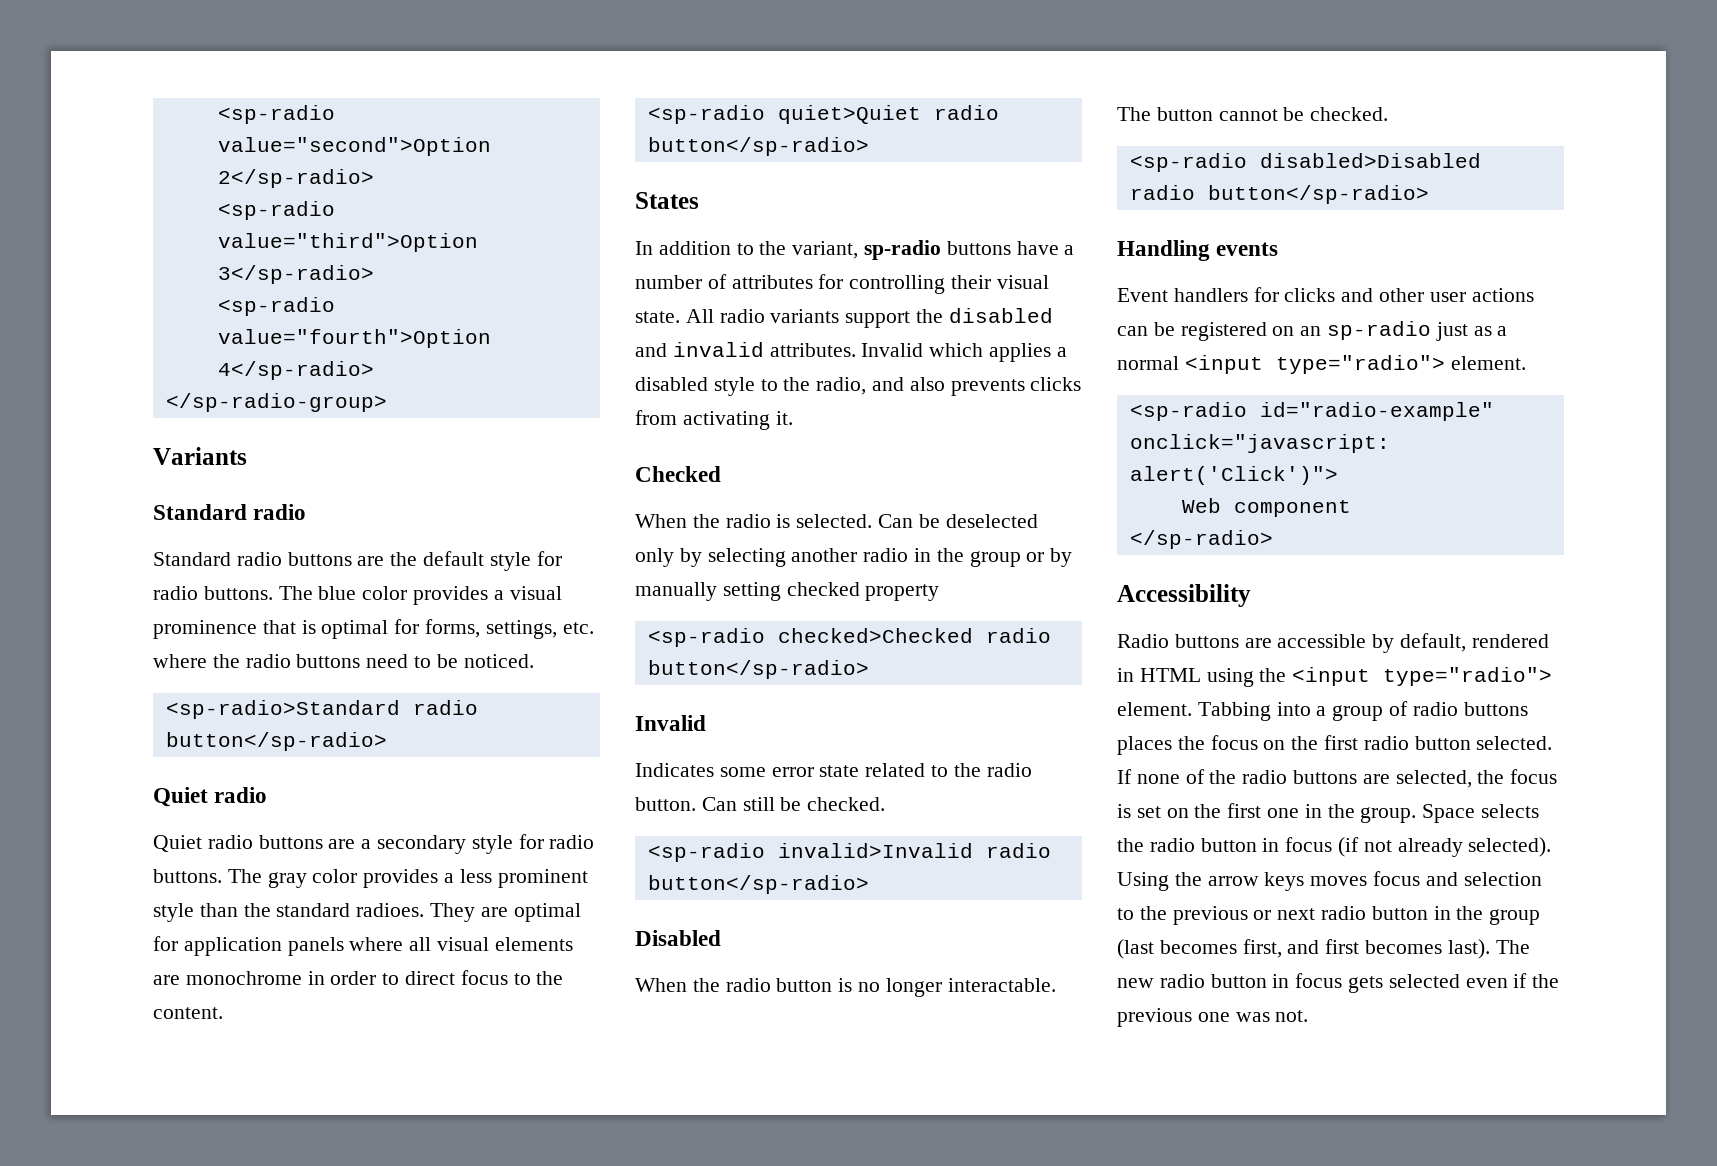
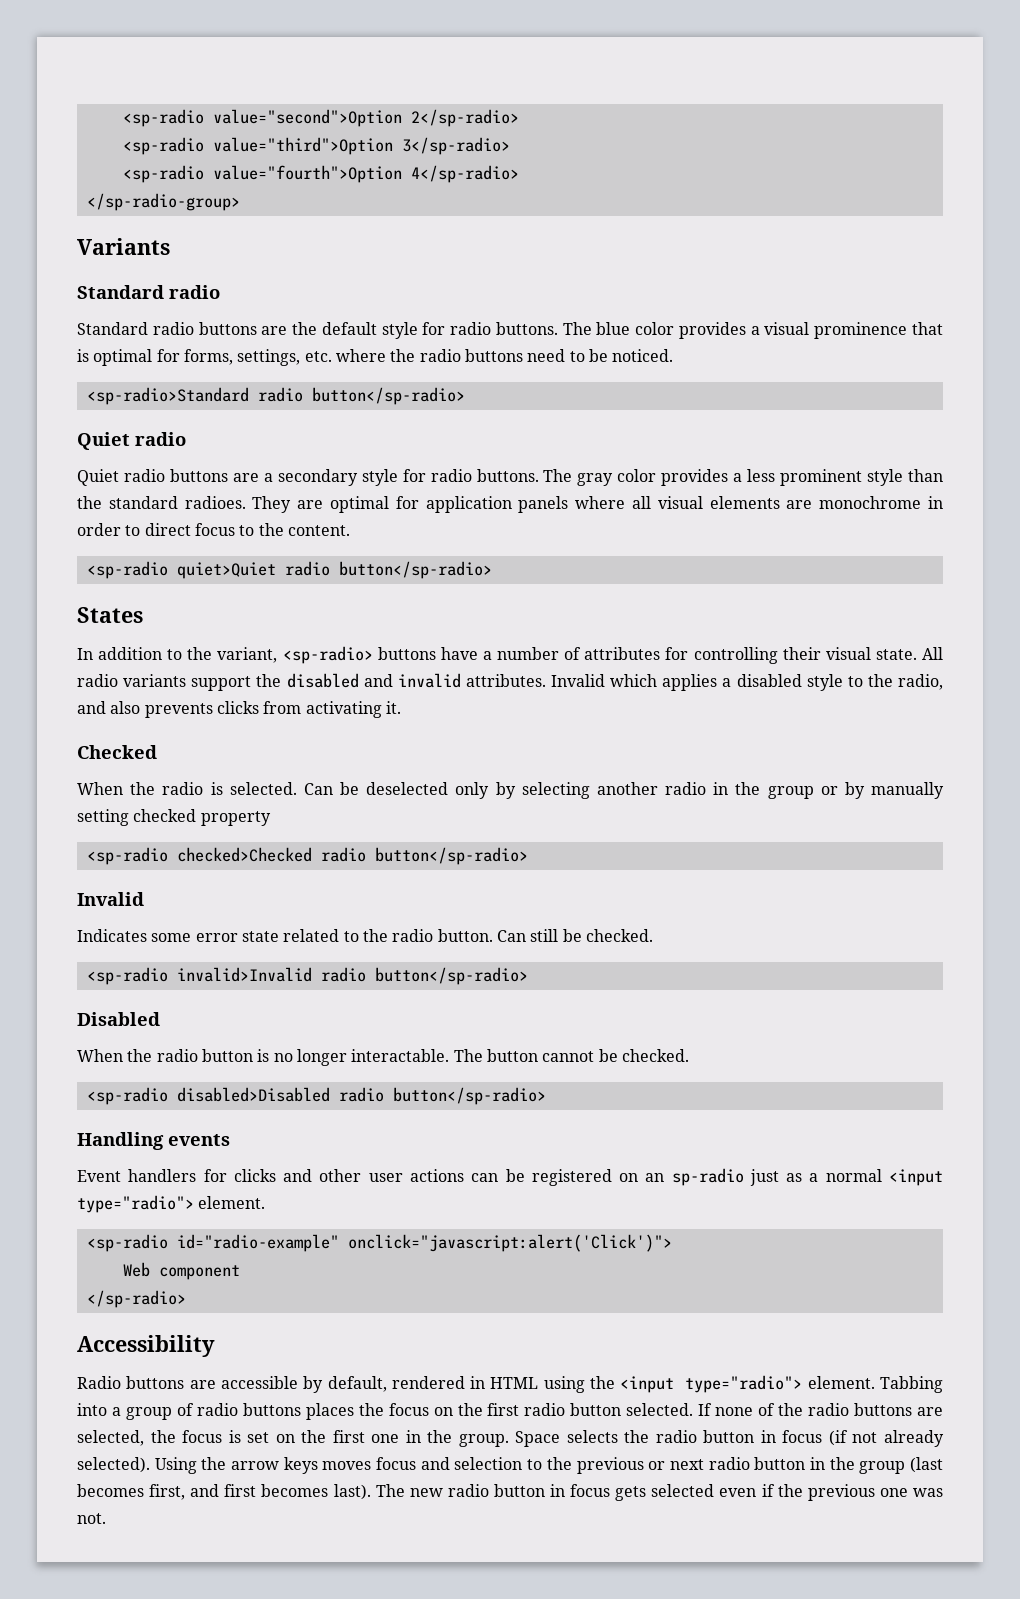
[864,240,942,260] sp-radio -> [282,646,373,664] <sp-radio>

